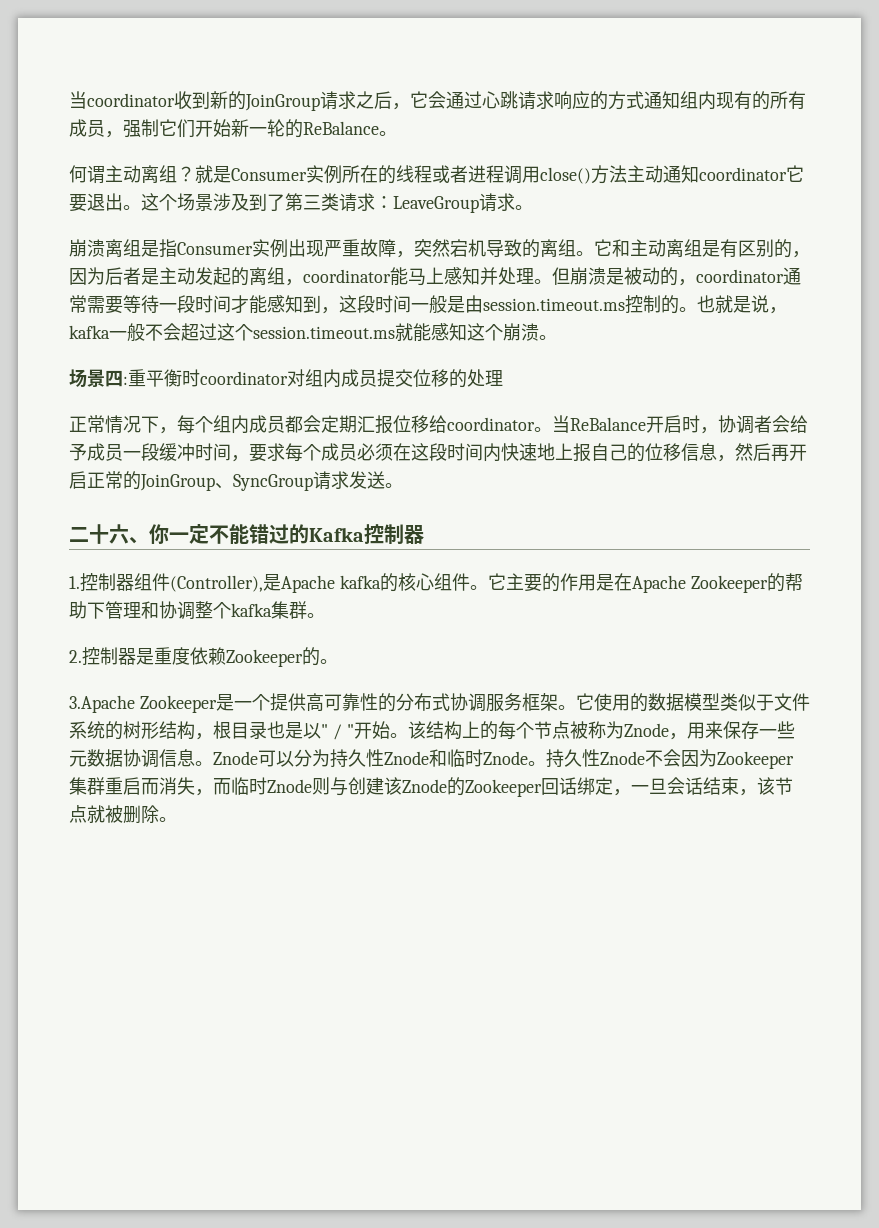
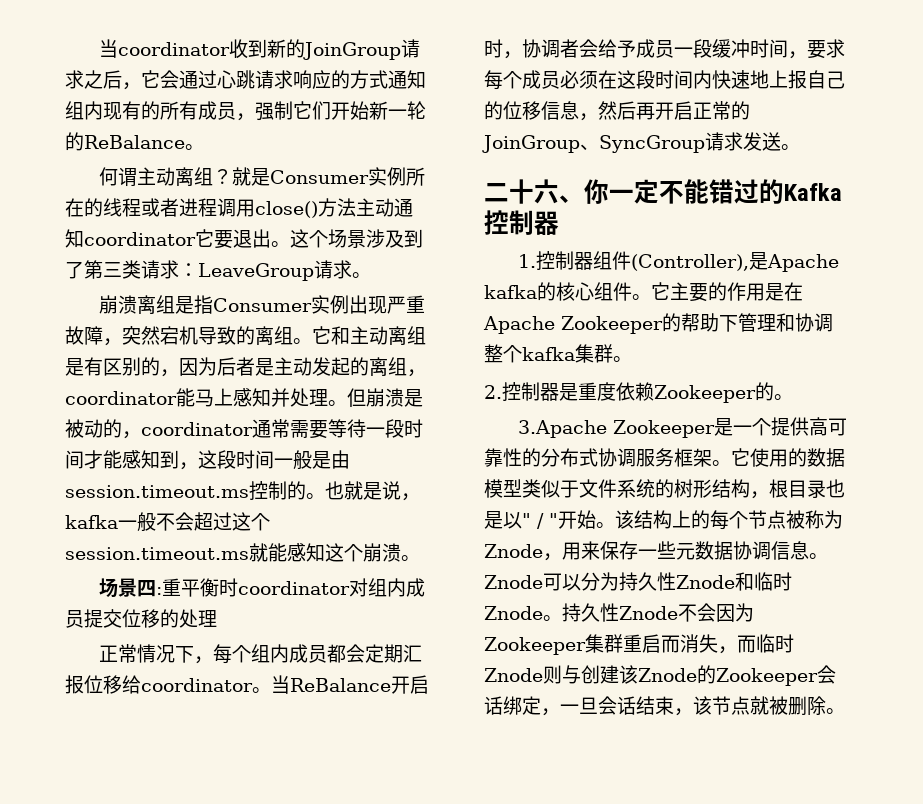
[541,778,559,795] 回 -> [817,665,836,684] 会

